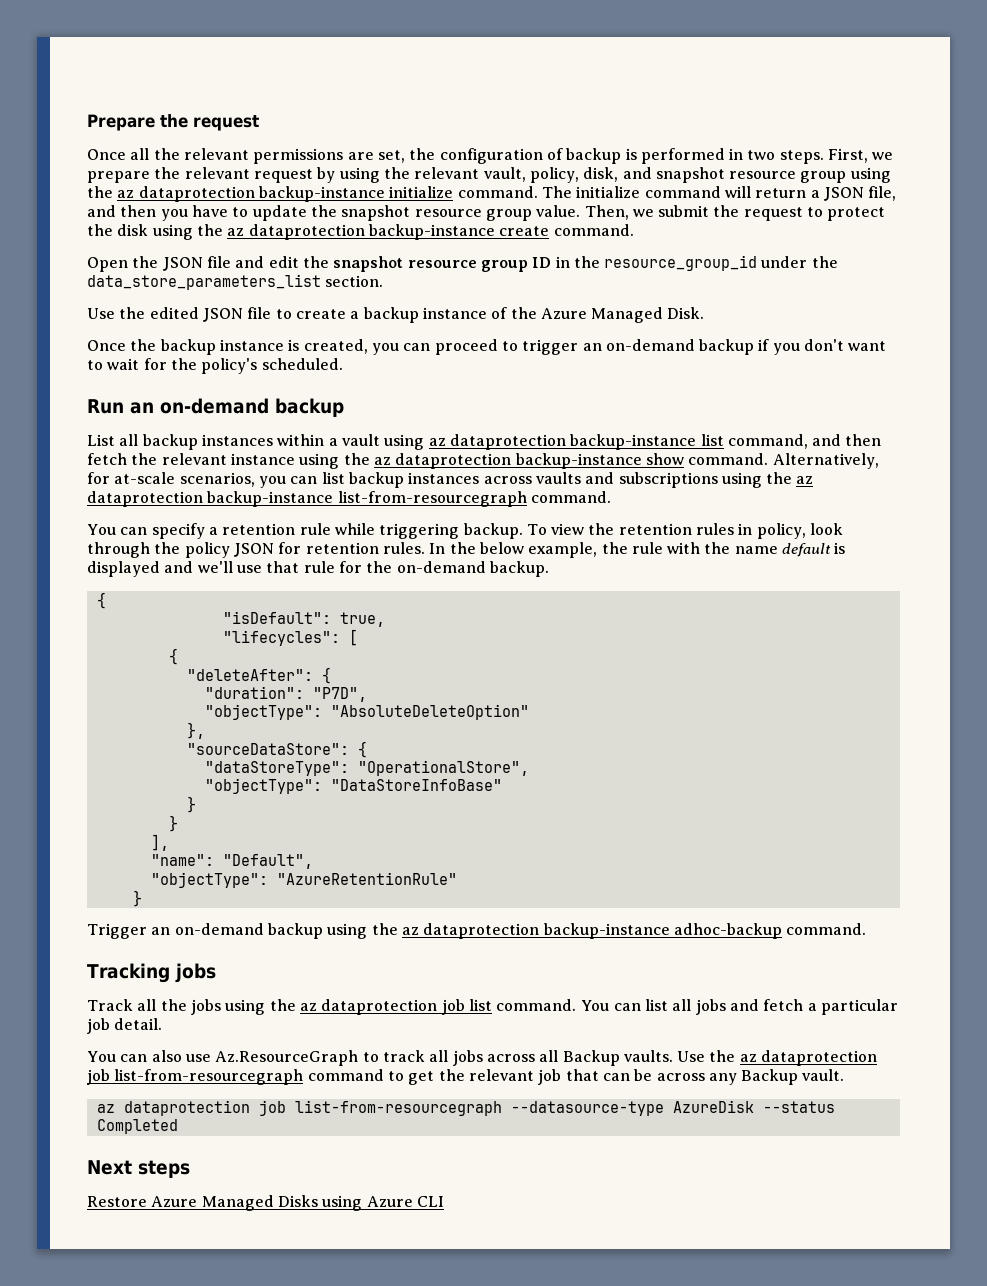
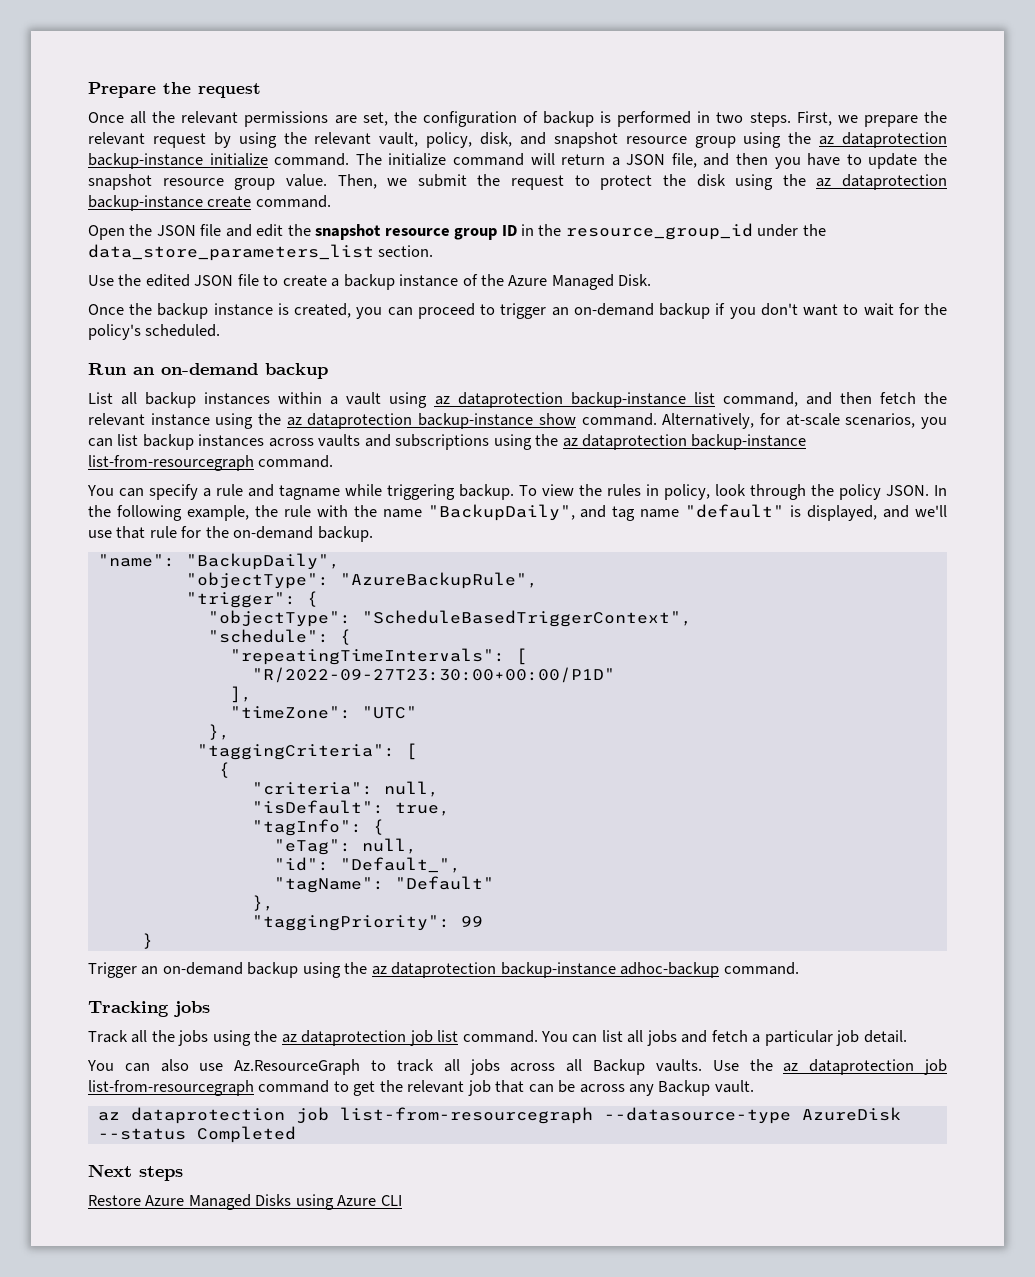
[222,523,331,535] retention rule -> [216,484,340,500] rule and tagname
[618,523,692,535] retention -> (602, 490) none
[233,542,425,557] JSON for retention rules. -> [886,485,929,496] JSON.
[479,542,524,554] below -> [116,505,182,521] following
[782,542,846,557] [87,561,160,577] default is displayed -> [427,504,878,521] "BackupDaily", and tag name "default" is displayed,
[96,592,106,609] { -> [97,553,340,570] [185,572,538,589] [185,591,318,608] [207,610,692,627] [207,629,351,645] [229,648,527,665] [251,667,615,683] [229,686,252,703] [229,706,417,719] [207,724,230,740] [196,743,417,760] [218,762,230,778] [251,781,439,797] "name": "BackupDaily", // "objectType": "AzureBackupRule", // "trigger": { // "objectType": "ScheduleBasedTriggerContext", // "schedule": { // "repeatingTimeIntervals": [ // "R/2022-09-27T23:30:00+00:00/P1D" // ], // "timeZone": "UTC" // }, // "taggingCriteria": [ // { // "criteria": null,
[222,629,358,646] [168,648,178,665] [186,667,331,684] [204,686,367,702] [204,704,529,720] [186,722,205,739] [186,741,367,758] [204,760,529,776] [204,778,502,794] [186,796,196,813] [168,815,178,832] [150,834,169,851] [150,854,313,869] [150,872,457,888] "lifecycles": [ // { // "deleteAfter": { // "duration": "P7D", // "objectType": "AbsoluteDeleteOption" // }, // "sourceDataStore": { // "dataStoreType": "OperationalStore", // "objectType": "DataStoreInfoBase" // } // } // ], // "name": "Default", // "objectType": "AzureRetentionRule" -> [251,819,384,836] [273,838,417,855] [273,857,461,873] [273,876,494,893] [251,895,274,911] [251,915,483,931] "tagInfo": { // "eTag": null, // "id": "Default_", // "tagName": "Default" // }, // "taggingPriority": 99

